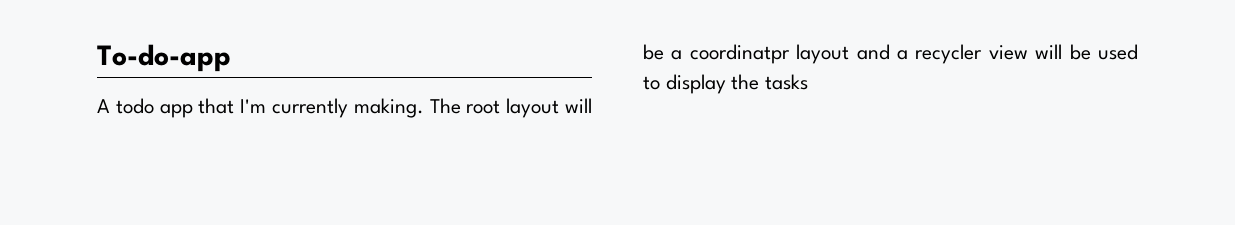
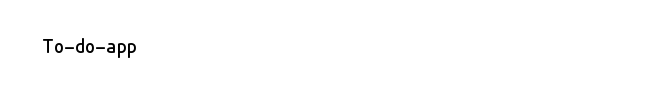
[97,98,592,118] [643,44,1138,64] [643,74,809,94] // A todo app that I'm currently making. The root layout will be a coordinatpr layout and a recycler view will be used to display the tasks -> (137, 48) none

